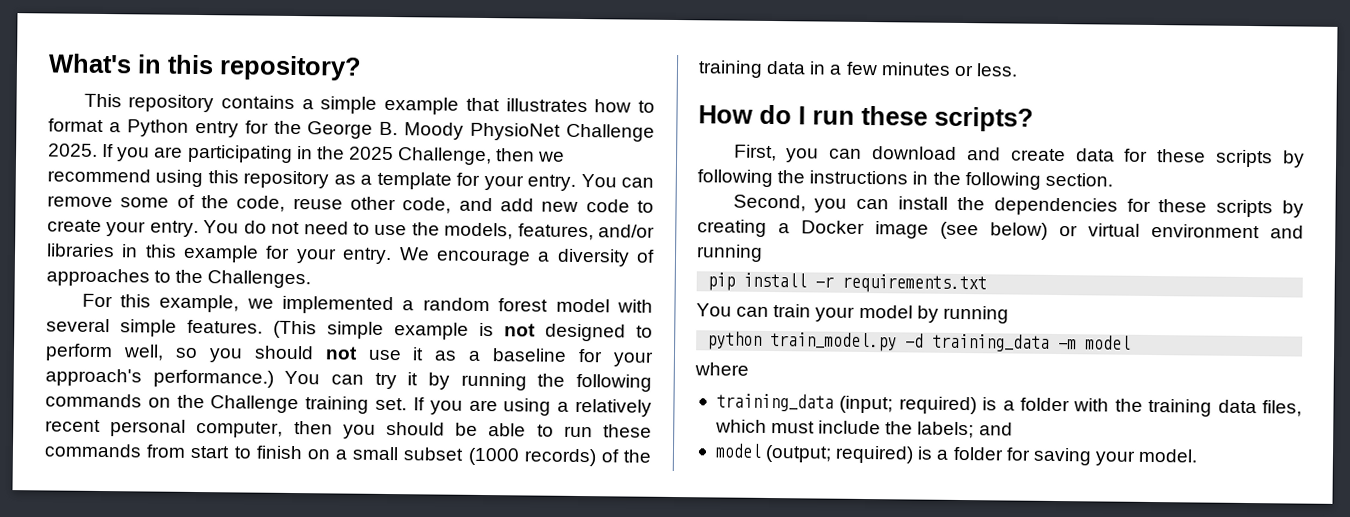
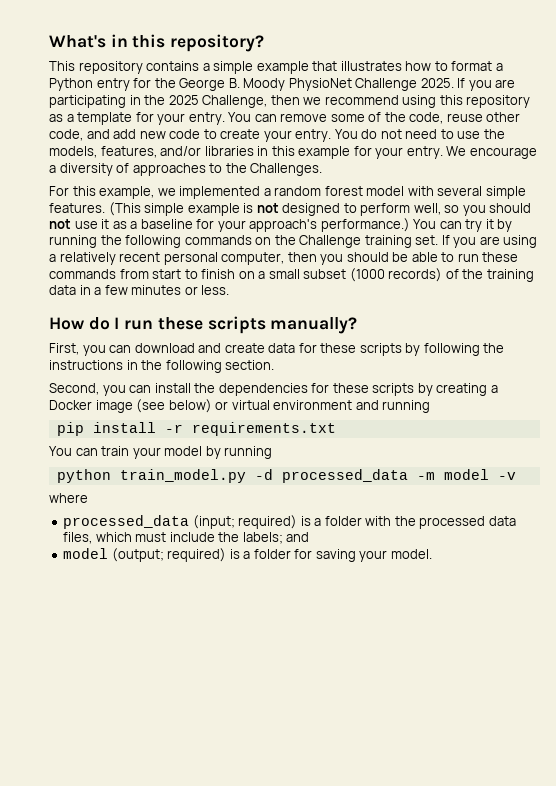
[934,106,1034,132] scripts? -> [207,316,358,334] scripts manually?
[932,333,1051,352] training_data -> [281,469,408,483] processed_data
(1132, 342) none -> [497,472,516,480] -v
[715,393,834,412] training_data -> [63,515,190,529] processed_data
[1148,398,1213,417] training -> [419,516,486,529] processed

